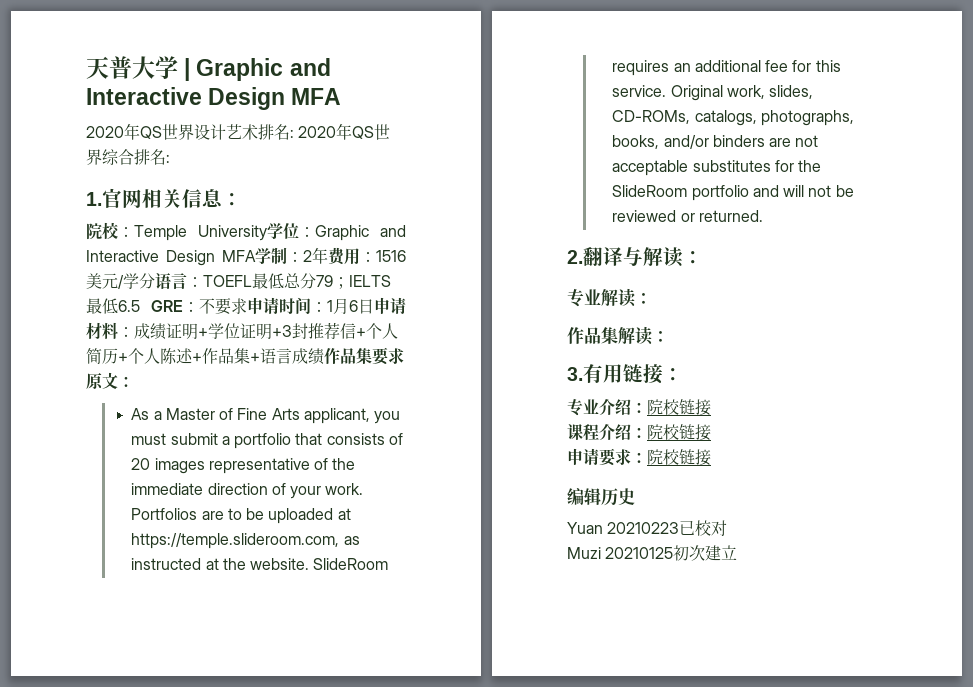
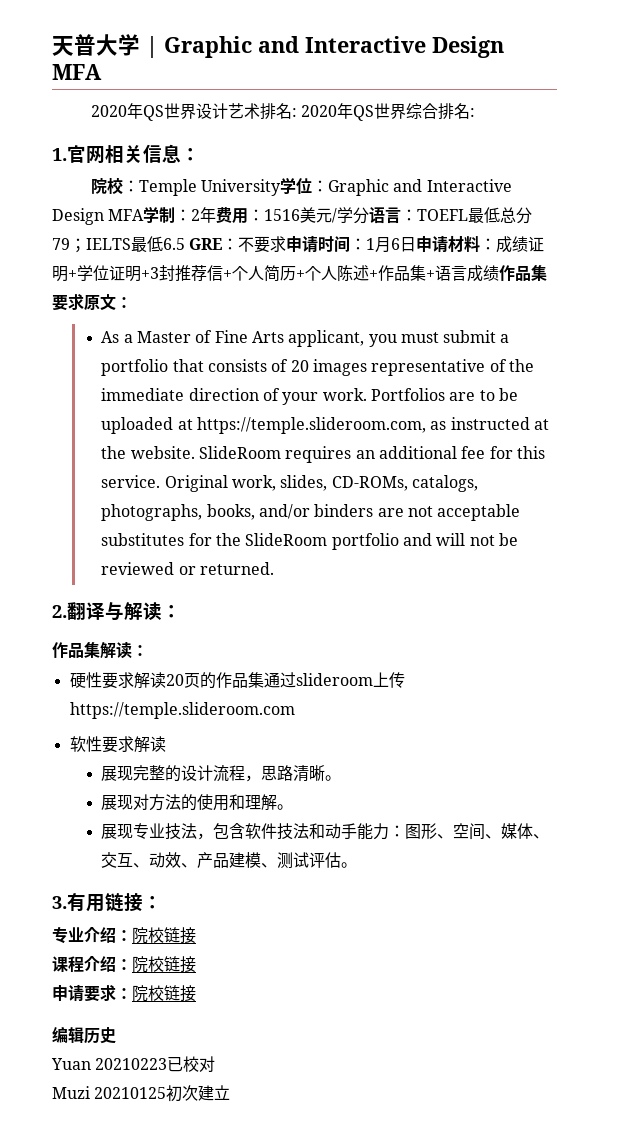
[567,288,652,307] // 专业解读： -> (181, 611) none
(669, 336) none -> [69,672,405,689] [69,702,295,719] [69,736,166,753] [101,765,342,782] [101,794,294,811] [101,823,550,840] [101,852,358,869] // 硬性要求解读20页的作品集通过slideroom上传https://temple.slideroom.com // 软性要求解读 // 展现完整的设计流程，思路清晰。 // 展现对方法的使用和理解。 // 展现专业技法，包含软件技法和动手能力：图形、空间、媒体、交互、动效、产品建模、测试评估。

